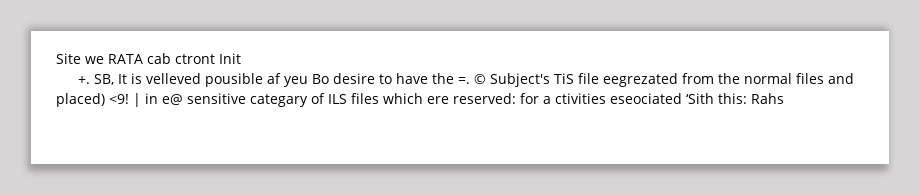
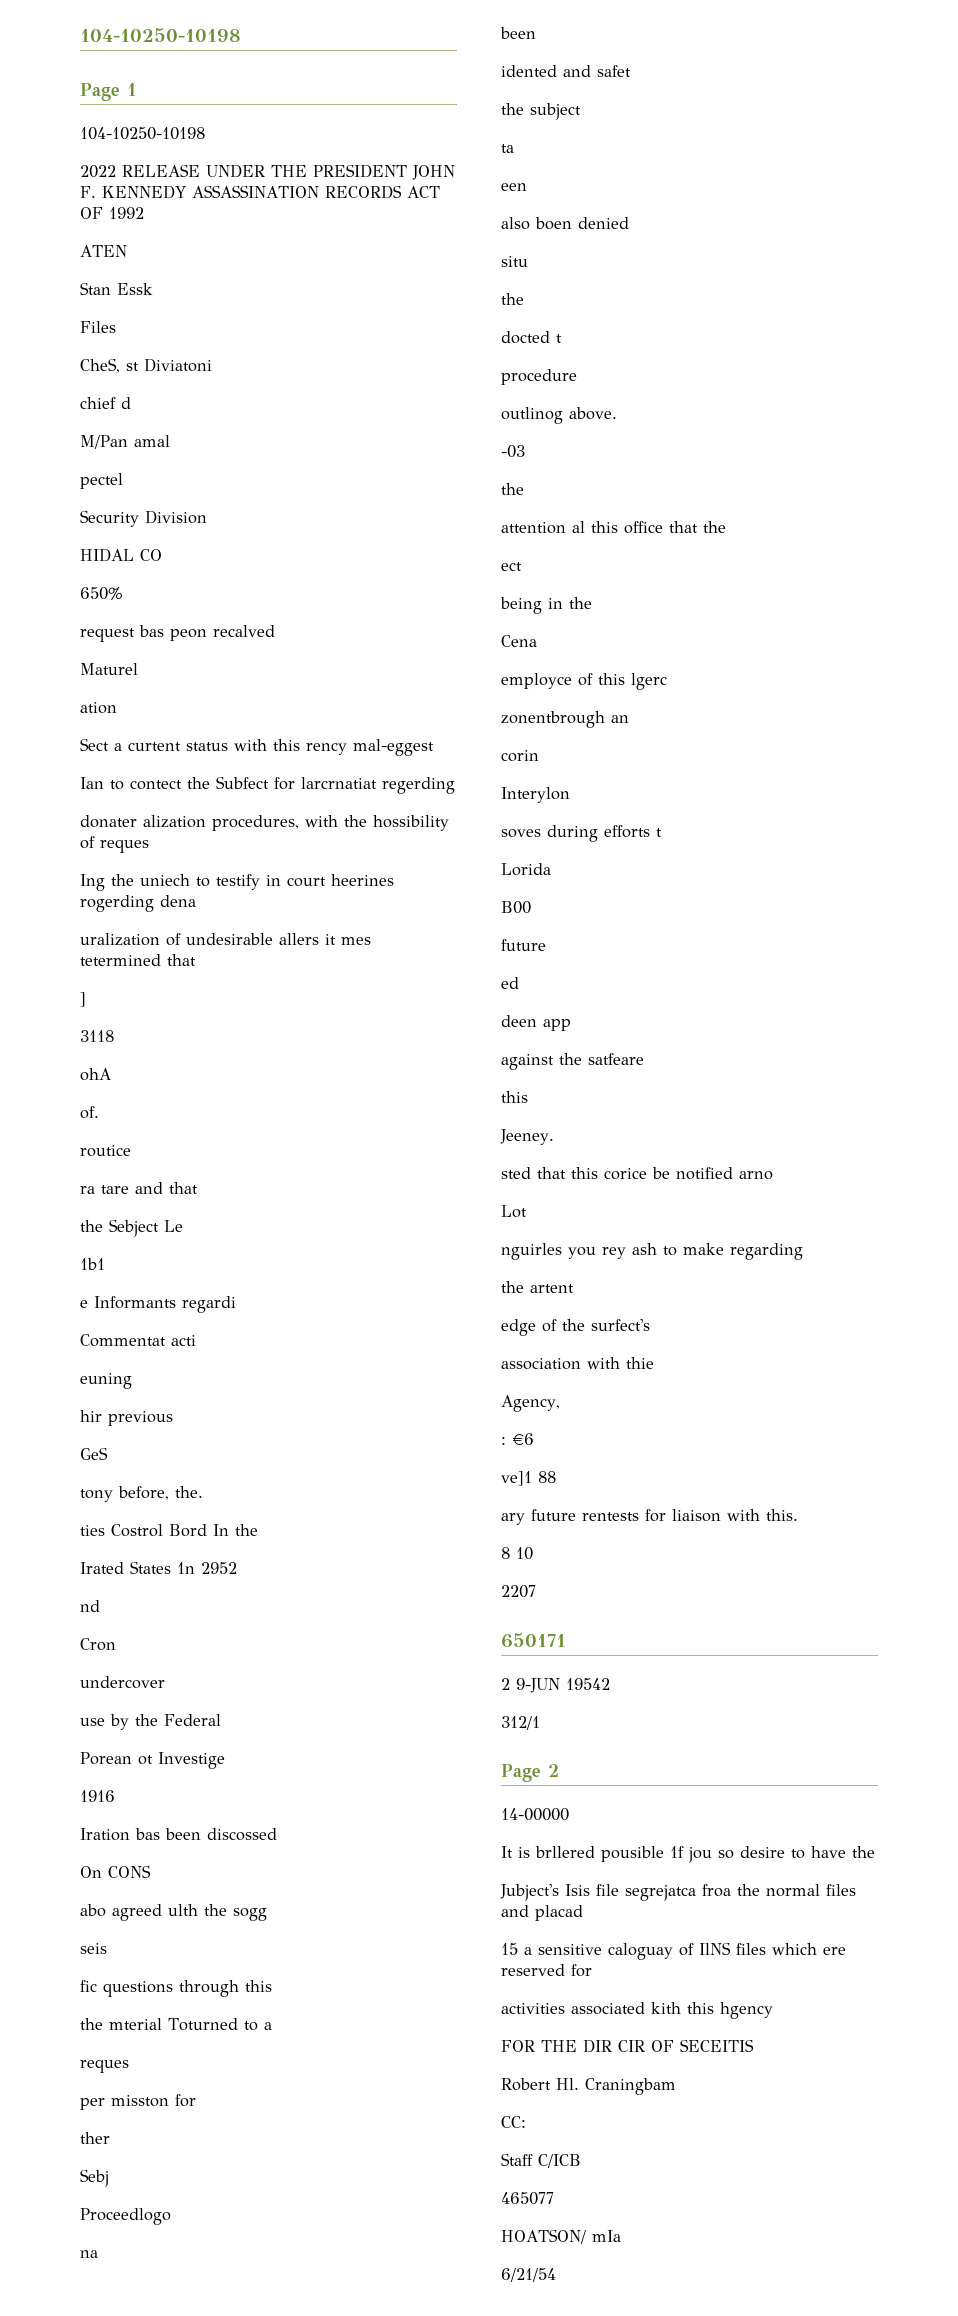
[56,53,241,64] [77,73,854,87] [56,93,347,107] Site we RATA cab ctront Init // +. SB, It is velleved pousible af yeu Bo desire to have the =. © Subject's TiS file eegrezated from the normal files and placed) <9! | in e@ sensitive categary of ILS -> [80,28,241,42] [80,83,137,101] [80,127,205,140] [80,164,455,180] [80,185,440,199] [80,207,144,219] [80,245,127,257] [80,282,153,295] [80,321,116,333] [80,358,212,373] [80,397,131,409] [80,435,170,449] [80,473,123,489] [80,510,207,527] [80,548,162,562] [80,587,123,600] [80,625,275,642] [80,663,138,675] [80,702,117,714] [80,738,434,756] [80,776,455,794] [80,815,449,831] [80,836,149,853] [80,874,394,891] [80,895,196,912] [80,933,371,946] [80,954,196,966] [80,992,86,1007] [80,1030,114,1042] [80,1068,111,1081] [80,1106,99,1119] [80,1145,131,1157] [80,1182,198,1194] [80,1219,183,1237] [80,1258,105,1270] [80,1296,236,1313] [80,1334,196,1347] [80,1373,132,1389] [80,1410,173,1426] [80,1447,108,1460] [80,1486,203,1502] [80,1524,258,1537] [80,1561,237,1574] [80,1600,100,1612] [80,1638,116,1651] [80,1676,165,1689] [80,1714,221,1730] [80,1752,225,1769] [80,1790,115,1802] [80,1828,277,1841] [80,1865,151,1878] [80,1904,267,1921] [80,1943,107,1954] [80,1980,272,1997] [80,2018,272,2031] [80,2059,129,2073] [80,2094,196,2110] [80,2132,110,2144] [80,2169,109,2187] [80,2208,171,2225] [80,2250,98,2258] [500,27,536,39] [501,65,631,77] [501,103,581,120] [501,144,514,153] [501,183,527,191] [501,217,629,230] [501,256,528,267] [501,293,524,305] [501,331,562,344] [501,369,577,385] [501,407,617,424] [501,445,525,458] [501,483,524,495] [501,521,726,534] [501,562,522,571] [500,597,592,614] [501,635,537,647] [501,673,667,690] [501,711,629,728] [501,750,539,762] [501,787,570,803] [501,825,662,842] [501,863,551,876] [501,901,531,914] [501,939,546,951] [501,977,519,989] [501,1015,571,1031] [501,1053,644,1070] [501,1091,528,1103] [500,1129,554,1145] [501,1167,773,1180] [501,1205,527,1218] [501,1243,803,1260] [501,1281,574,1293] [501,1319,650,1336] [501,1357,654,1370] [501,1395,560,1412] [501,1433,534,1445] [501,1471,556,1486] [501,1509,798,1525] [501,1547,533,1560] [501,1585,536,1598] [501,1633,566,1648] [501,1678,610,1693] [501,1716,540,1730] [501,1764,559,1782] [501,1808,569,1821] [501,1846,875,1863] [500,1884,856,1901] [501,1905,583,1921] [501,1942,731,1960] 104-10250-10198 // Page 1 // 104-10250-10198 // 2022 RELEASE UNDER THE PRESIDENT JOHN F. KENNEDY ASSASSINATION RECORDS ACT OF 1992 // ATEN // Stan Essk // Files // CheS, st Diviatoni // chief d // M/Pan amal // pectel // Security Division // HIDAL CO // 650% // request bas peon recalved // Maturel // ation // Sect a curtent status with this rency mal-eggest // Ian to contect the Subfect for larcrnatiat regerding // donater alization procedures, with the hossibility of reques // Ing the uniech to testify in court heerines rogerding dena // uralization of undesirable allers it mes tetermined that // ] // 3118 // ohA // of. // routice // ra tare and that // the Sebject Le // 1b1 // e Informants regardi // Commentat acti // euning // hir previous // GeS // tony before, the. // ties Costrol Bord In the // Irated States 1n 2952 // nd // Cron // undercover // use by the Federal // Porean ot Investige // 1916 // Iration bas been discossed // On CONS // abo agreed ulth the sogg // seis // fic questions through this // the mterial Toturned to a // reques // per misston for // ther // Sebj // Proceedlogo // na // been // idented and safet // the subject // ta // een // also boen denied // situ // the // docted t // procedure // outlinog above. // -03 // the // attention al this office that the // ect // being in the // Cena // employce of this lgerc // zonentbrough an // corin // Interylon // soves during efforts t // Lorida // B00 // future // ed // deen app // against the satfeare // this // Jeeney. // sted that this corice be notified arno // Lot // nguirles you rey ash to make regarding // the artent // edge of the surfect's // association with thie // Agency, // : €6 // ve]1 88 // ary future rentests for liaison with this. // 8 10 // 2207 // 650171 // 2 9-JUN 19542 // 312/1 // Page 2 // 14-00000 // It is brllered pousible 1f jou so desire to have the // Jubject's Isis file segrejatca froa the normal files and placad // 15 a sensitive caloguay of IlNS
[453,93,784,104] reserved: for a ctivities eseociated ‘Sith this: Rahs -> [501,1964,592,1977] [501,2002,773,2019] [501,2039,754,2053] [501,2078,676,2095] [501,2116,526,2128] [501,2153,581,2168] [501,2192,554,2205] [501,2229,621,2244] [501,2268,556,2282] reserved for // activities associated kith this hgency // FOR THE DIR CIR OF SECEITIS // Robert Hl. Craningbam // CC: // Staff C/ICB // 465077 // HOATSON/ mIa // 6/21/54

